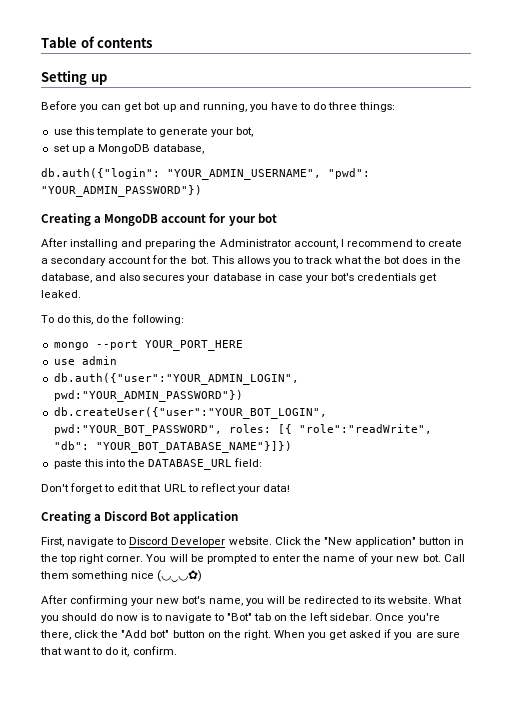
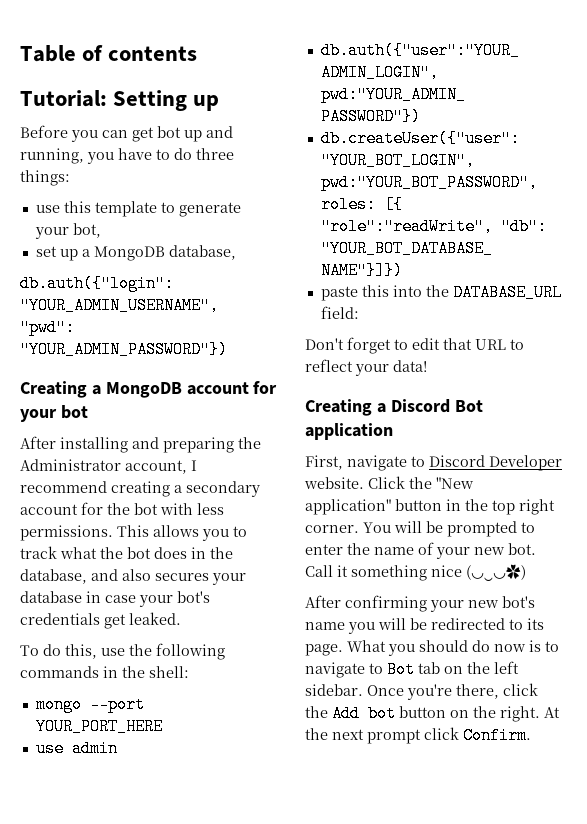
(153, 43) none -> [20,90,107,107] Tutorial:
[414,239,463,247] to create -> [111,481,170,497] creating
[190,256,209,264] bot. -> [134,503,224,515] [20,525,113,541] bot with less permissions.
[96,314,184,325] do the following: -> [101,643,225,660] [20,666,189,678] use the following commands in the shell:
[40,571,69,579] them -> [337,565,348,577] it
[208,598,243,606] name, -> [305,622,345,630] name
[388,596,432,604] website. -> [305,644,343,656] page.
[226,613,252,621] "Bot" -> [387,661,415,678] Bot
[121,630,170,638] "Add bot" -> [332,705,396,722] Add bot
[273,629,460,640] [40,646,177,657] When you get asked if you are sure that want to do it, confirm. -> [544,707,560,718] [305,727,531,744] At the next prompt click Confirm.

